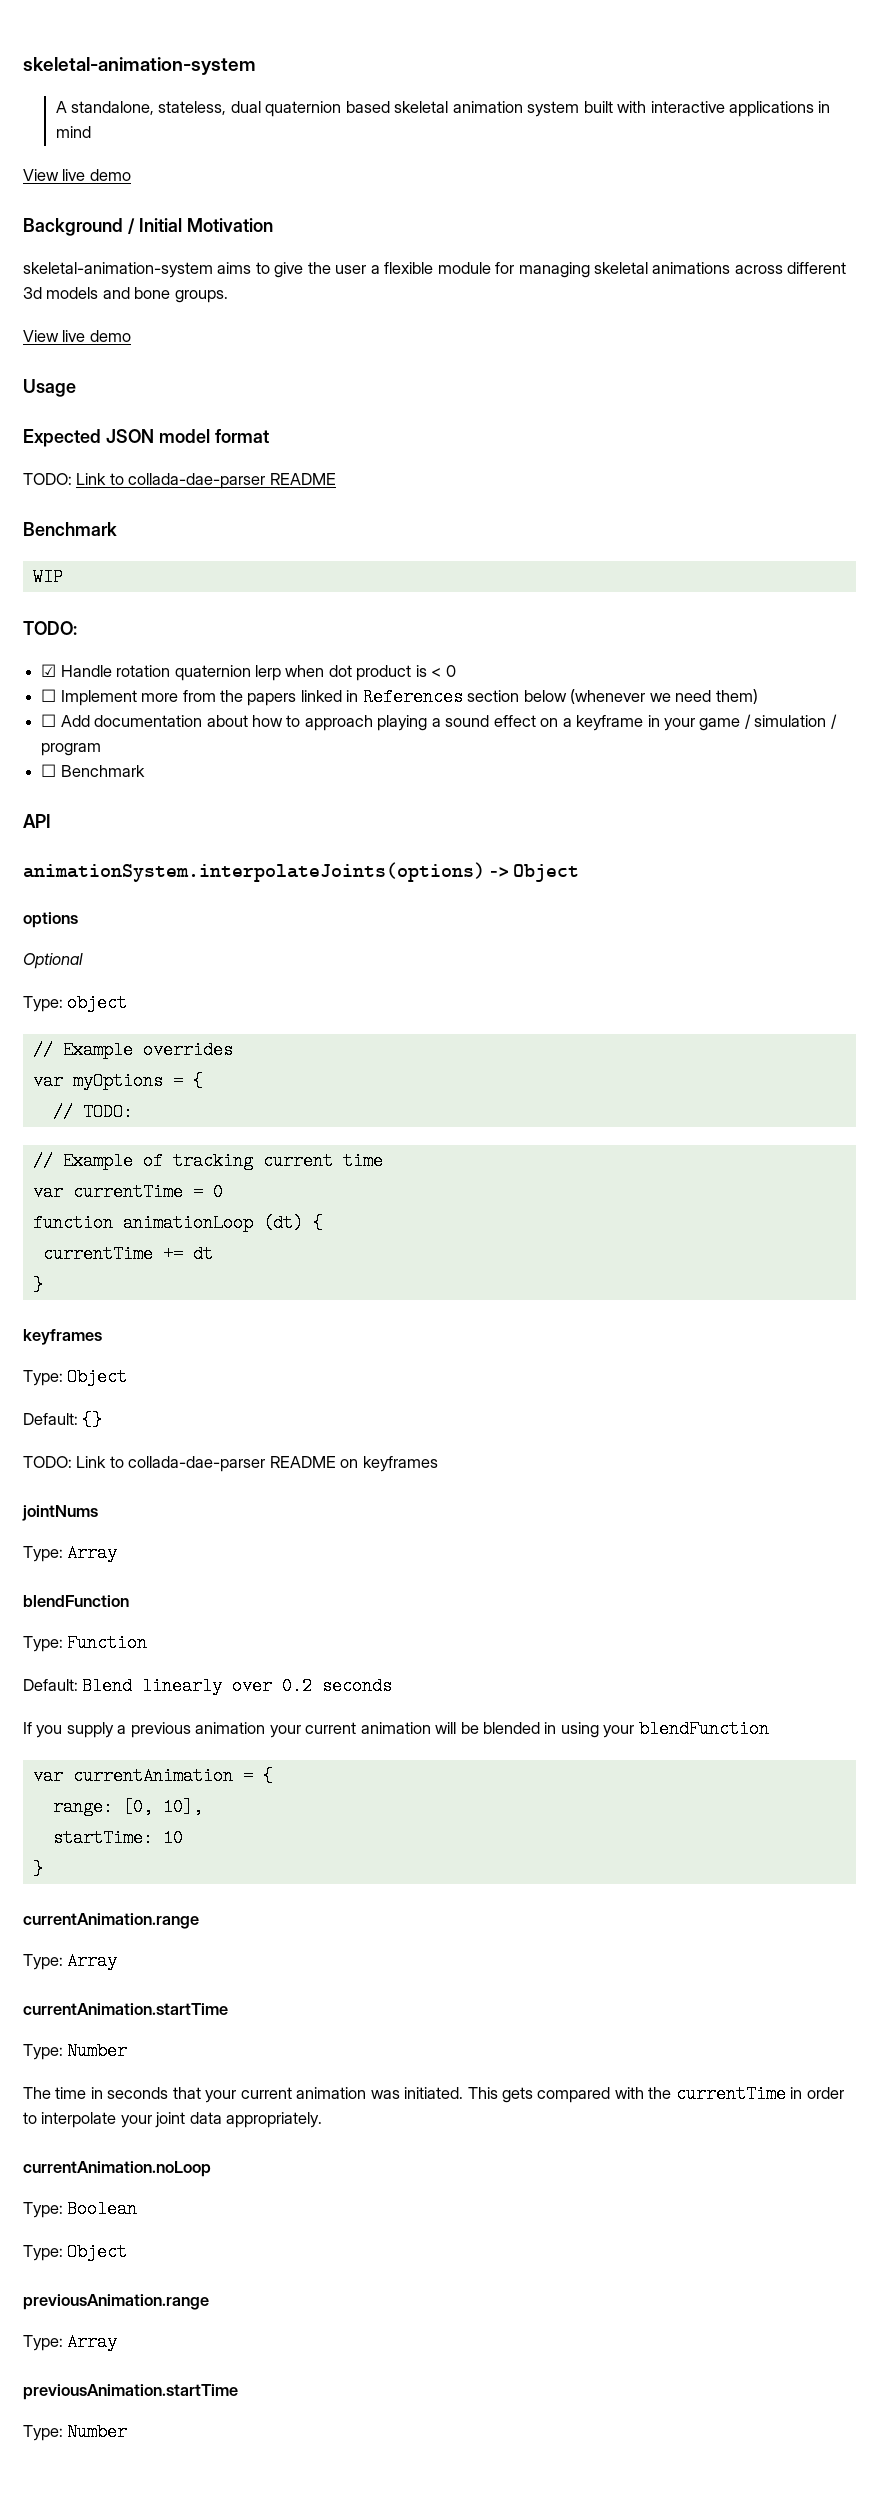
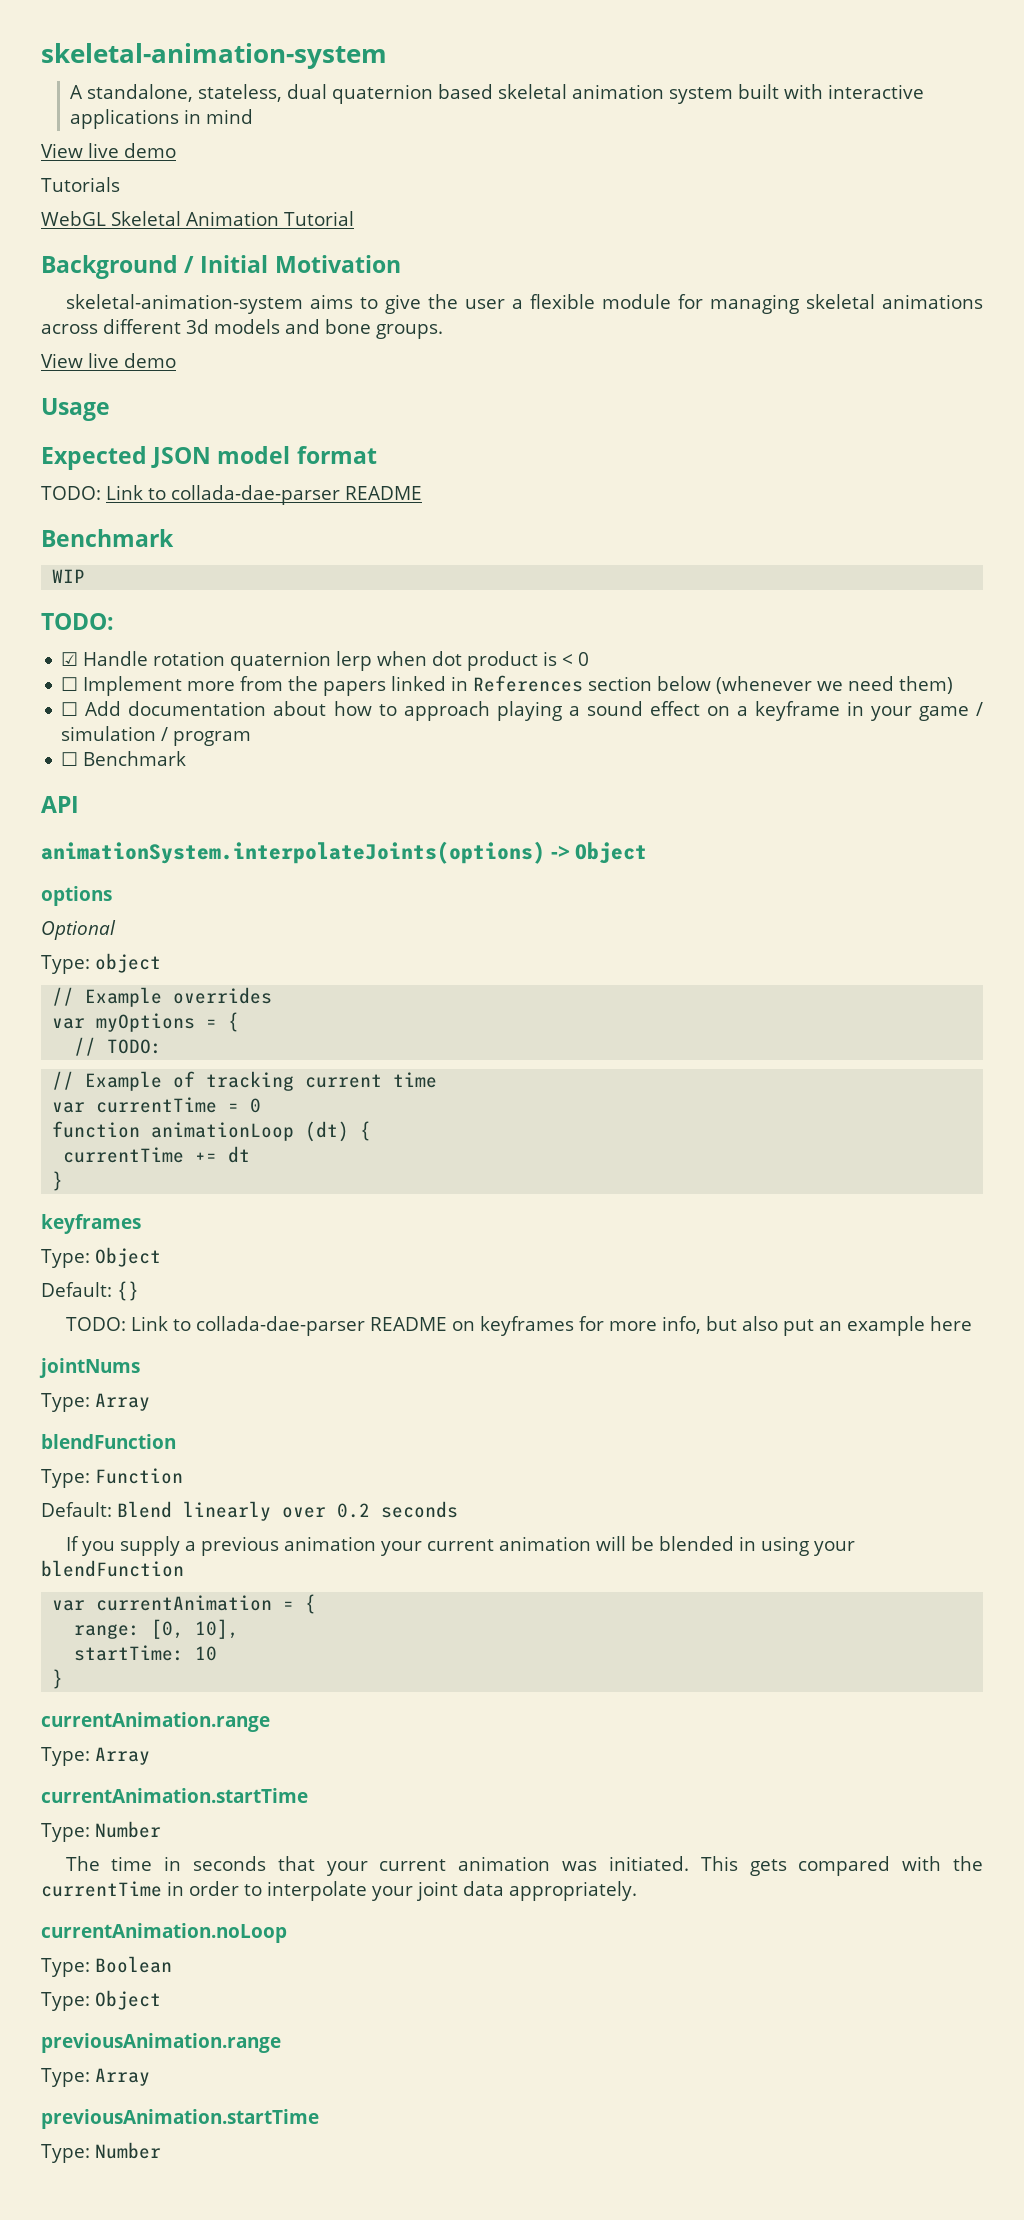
(131, 175) none -> [41,177,120,192] [41,211,354,226] // Tutorials // WebGL Skeletal Animation Tutorial
(438, 1464) none -> [578,1316,972,1336] for more info, but also put an example here

